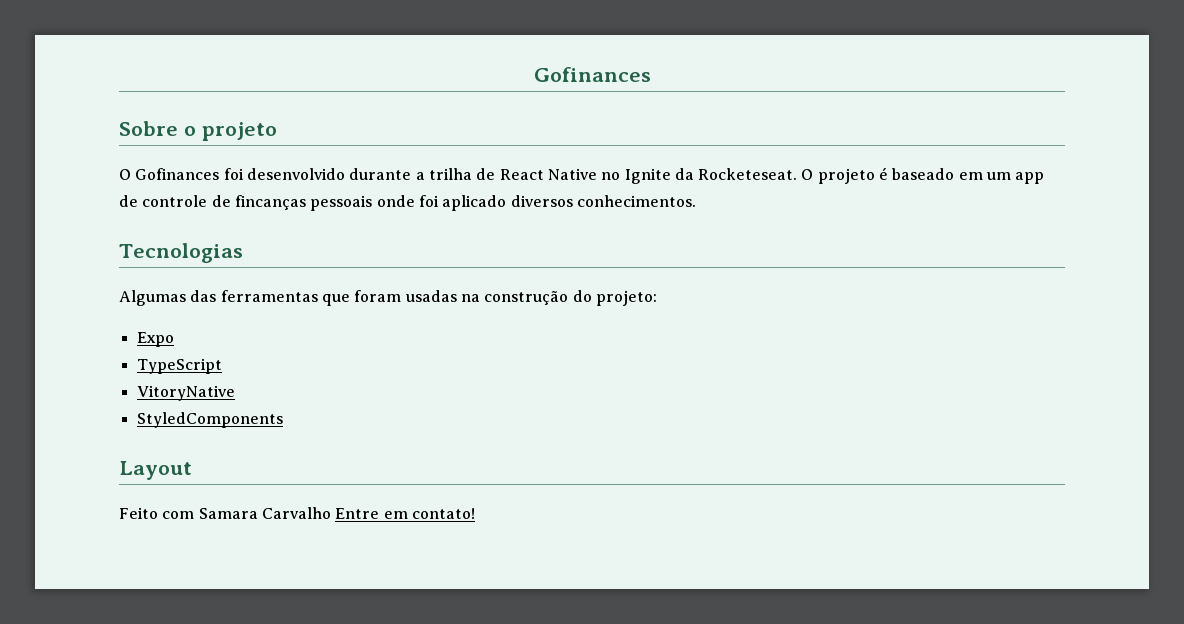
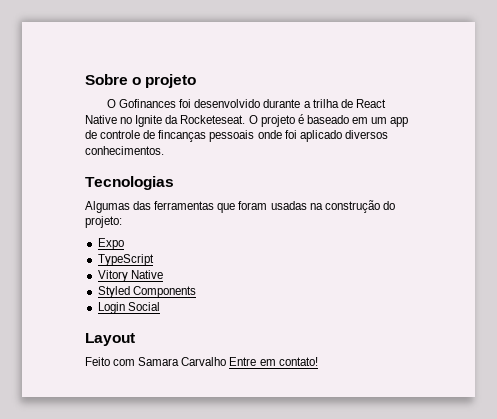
[533,67,651,82] Gofinances // -> (85, 79) none
[136,385,235,401] [136,412,283,428] VitoryNative // StyledComponents -> [97,270,163,282] [97,286,196,298] [97,302,160,314] Vitory Native // Styled Components // Login Social

